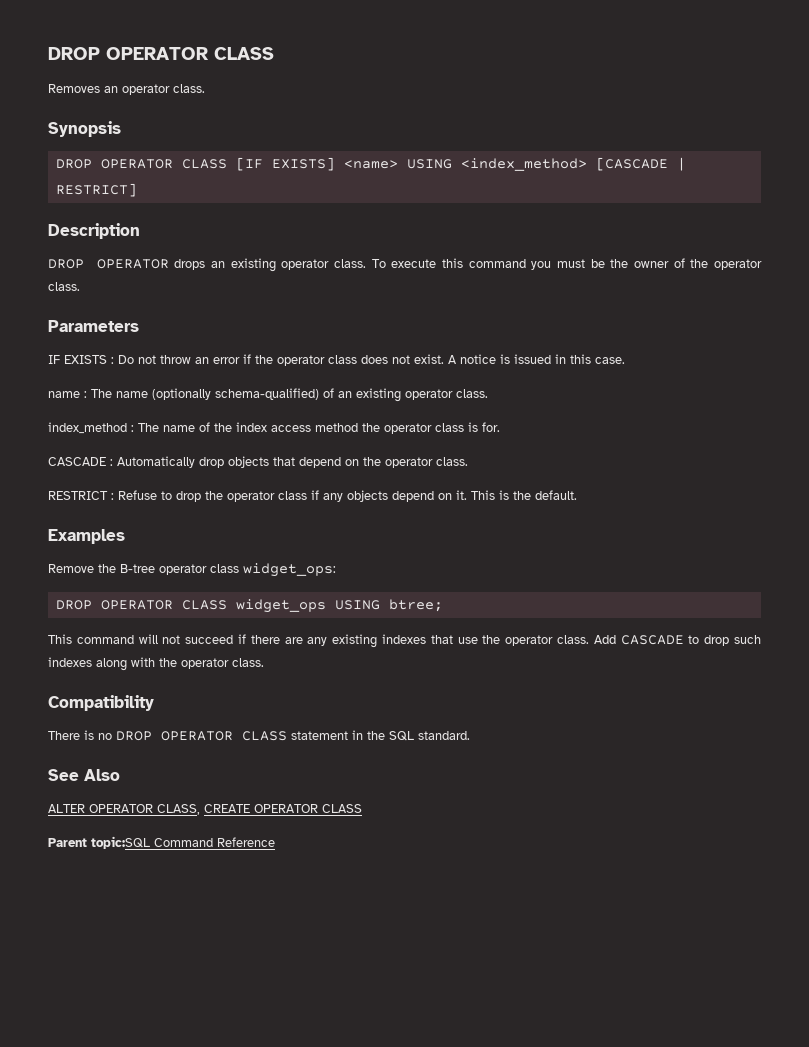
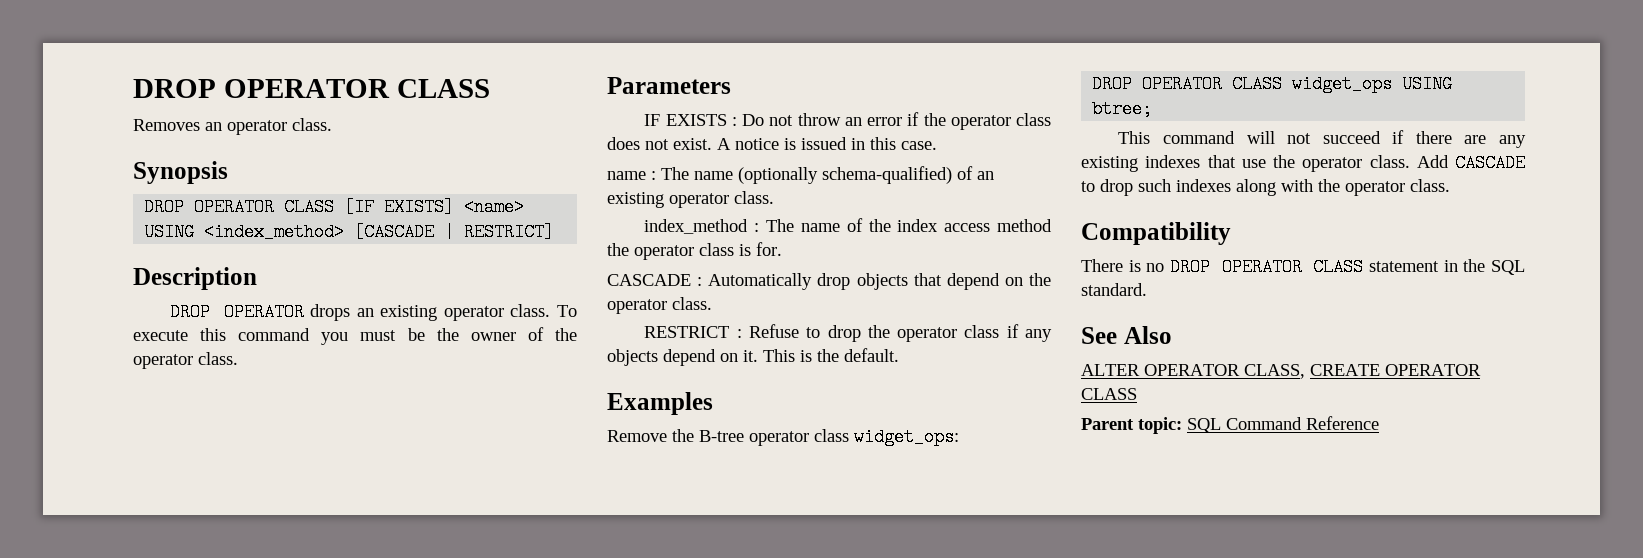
[91,836,150,849] topic:SQL -> [1138,417,1221,434] topic: SQL

